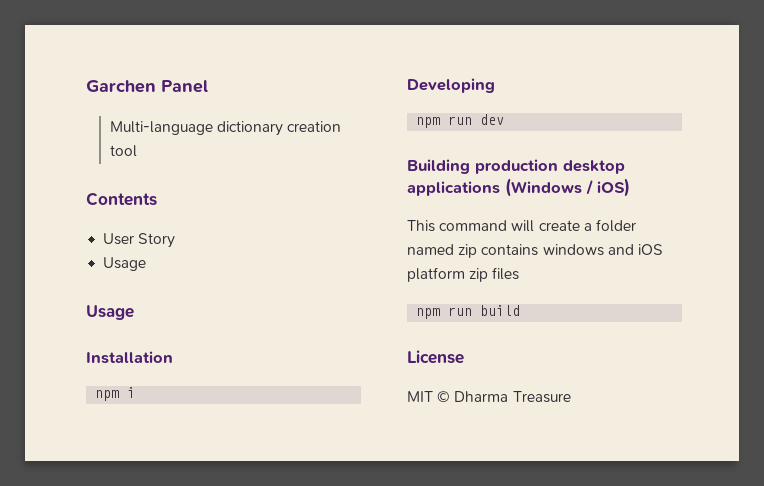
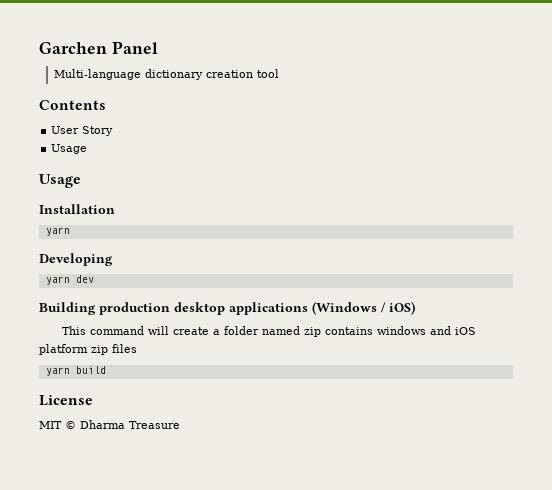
[95,387,136,401] npm i -> [45,227,70,236] yarn
[416,116,473,128] npm run -> [45,276,70,285] yarn
[416,307,473,319] npm run -> [45,367,70,376] yarn

